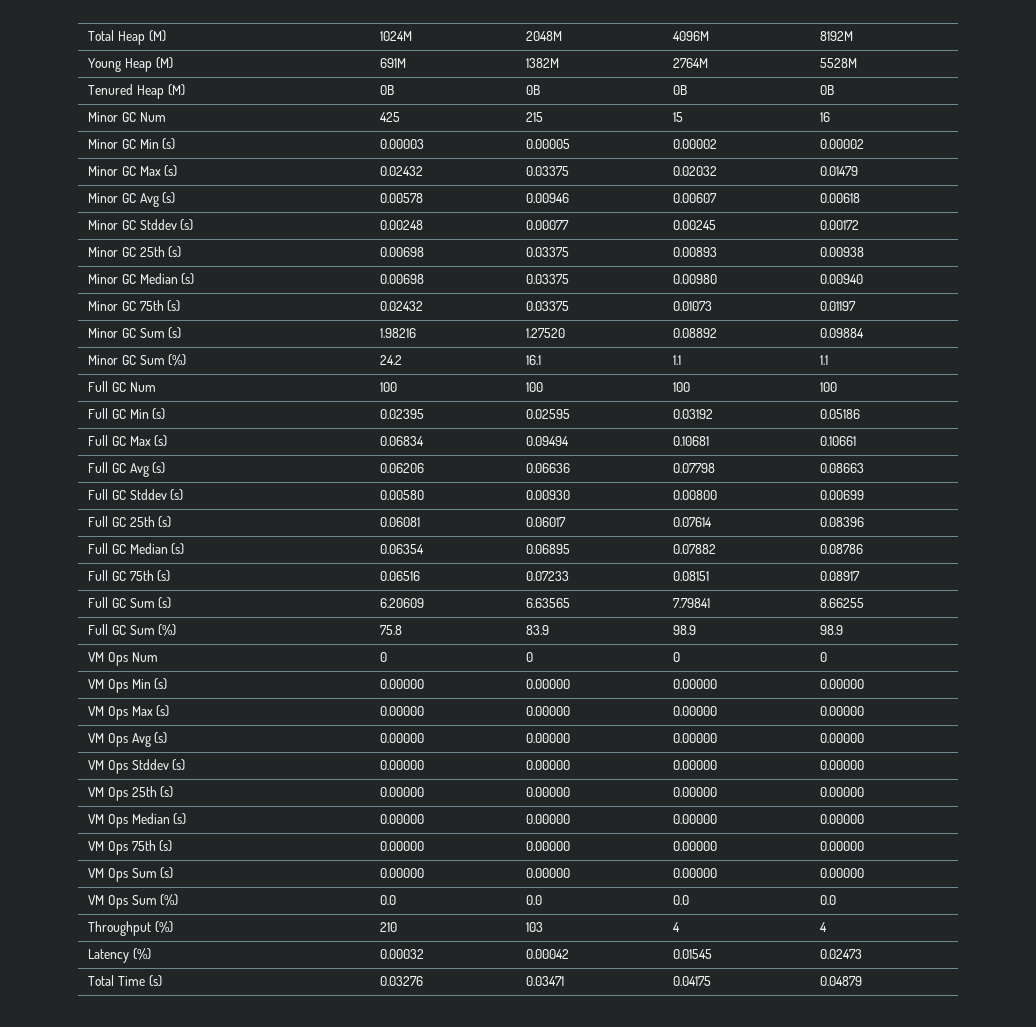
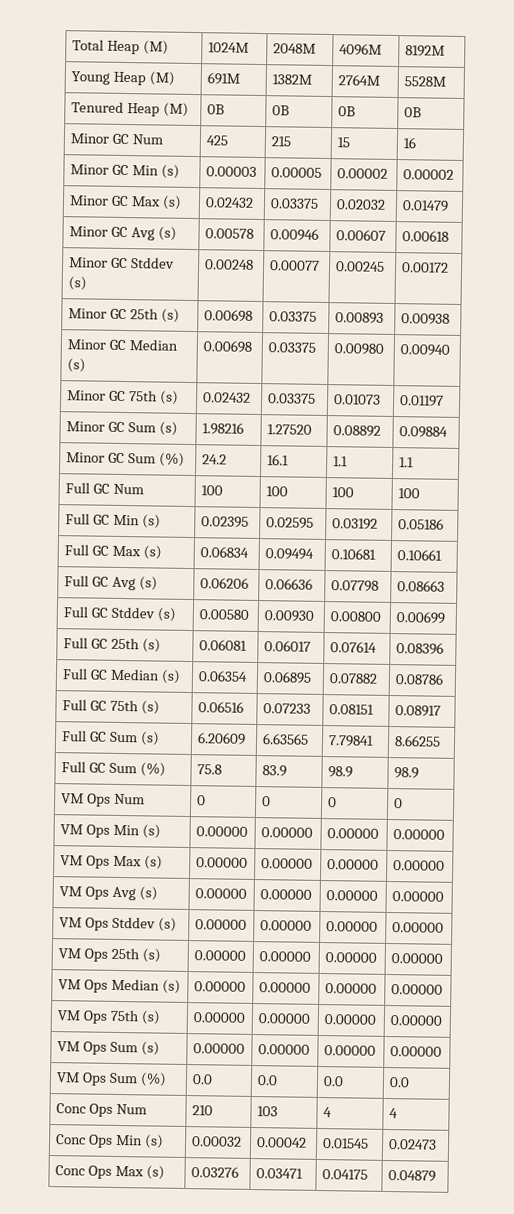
[88,921,174,936] Throughput (%) -> [55,1103,147,1117] Conc Ops Num
[88,948,152,963] Latency (%) -> [55,1134,164,1149] Conc Ops Min (s)
[88,975,146,986] Total Time -> [54,1165,144,1179] Conc Ops Max

